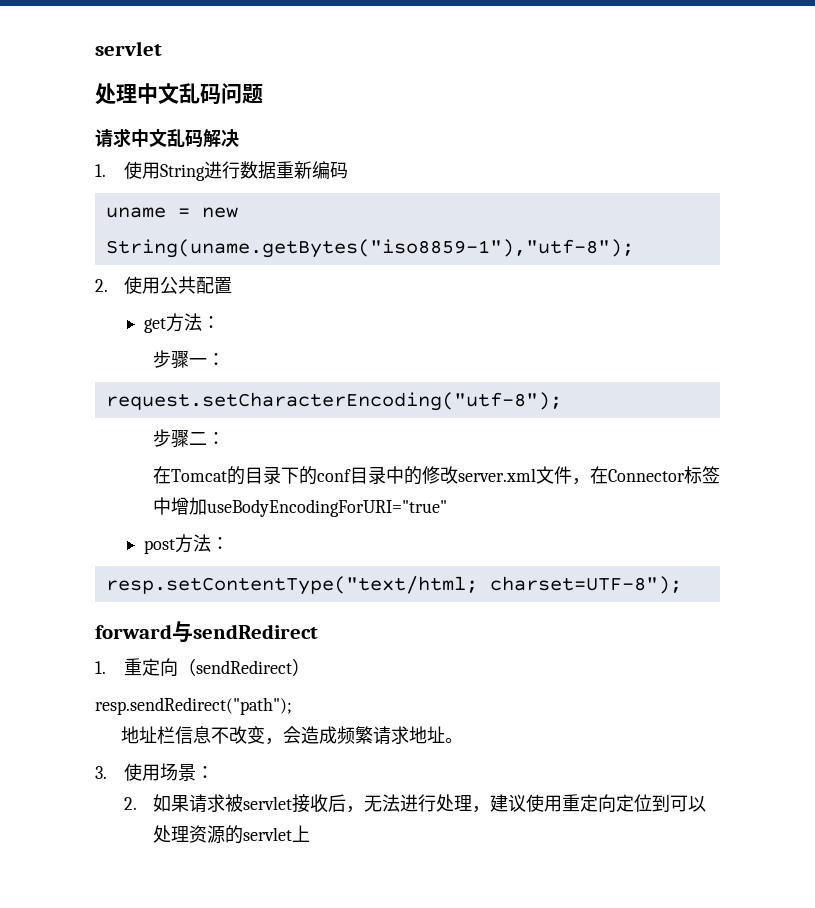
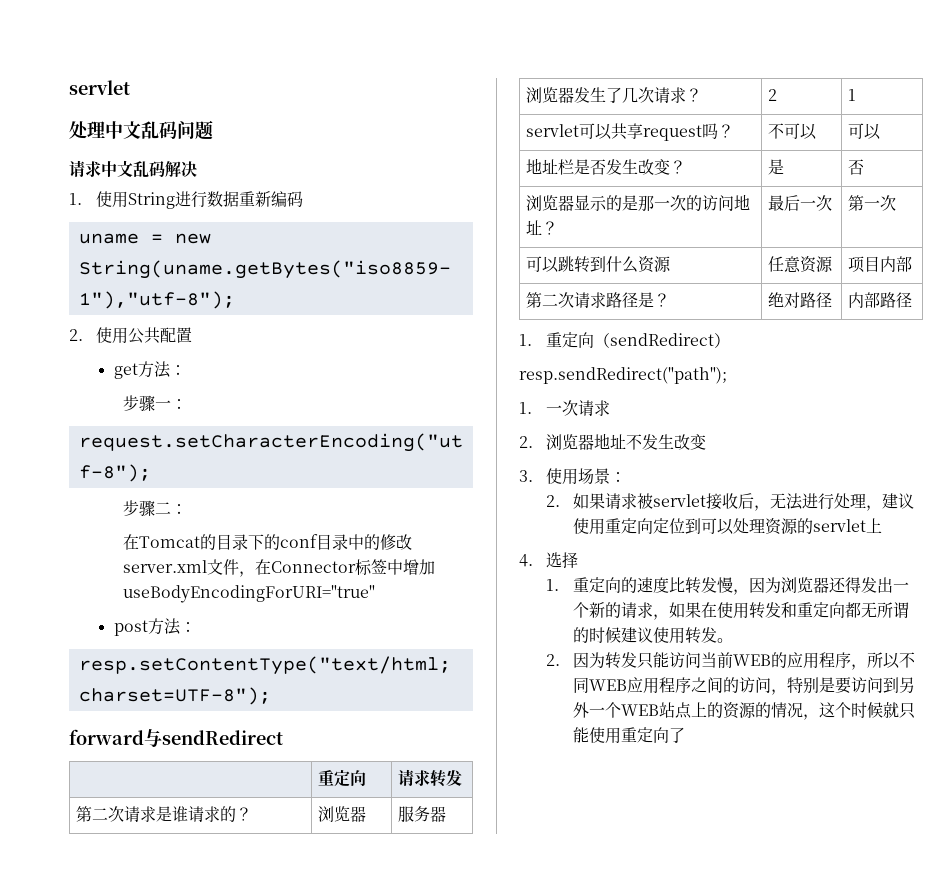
(318, 631) none -> [318,769,367,787] [398,769,463,787] [76,806,253,822] [318,806,367,822] [398,806,447,822] [526,87,703,103] [768,89,778,101] [848,89,857,101] [526,123,735,141] [768,123,818,140] [848,123,882,140] [526,158,687,175] [768,159,785,175] [848,159,865,175] [526,194,751,212] [526,220,559,235] [768,195,833,211] [848,195,897,211] [526,256,672,273] [768,256,834,273] [848,256,913,273] [526,292,671,308] [768,292,833,308] [848,292,913,308] // | 重定向 | 请求转发 // 第二次请求是谁请求的？ | 浏览器 | 服务器 // 浏览器发生了几次请求？ | 2 | 1 // servlet可以共享request吗？ | 不可以 | 可以 // 地址栏是否发生改变？ | 是 | 否 // 浏览器显示的是那一次的访问地址？ | 最后一次 | 第一次 // 可以跳转到什么资源 | 任意资源 | 项目内部 // 第二次请求路径是？ | 绝对路径 | 内部路径
[120,726,463,745] 地址栏信息不改变，会造成频繁请求地址。 -> [519,400,611,416] [519,433,707,450] 1.一次请求 // 2.浏览器地址不发生改变
(310, 833) none -> [519,552,579,568] [546,577,910,595] [573,602,910,620] [573,627,734,644] [546,652,916,670] [573,677,916,695] [573,702,916,720] [573,727,686,744] // 4.选择 // 1.重定向的速度比转发慢，因为浏览器还得发出一个新的请求，如果在使用转发和重定向都无所谓的时候建议使用转发。 // 2.因为转发只能访问当前WEB的应用程序，所以不同WEB应用程序之间的访问，特别是要访问到另外一个WEB站点上的资源的情况，这个时候就只能使用重定向了

